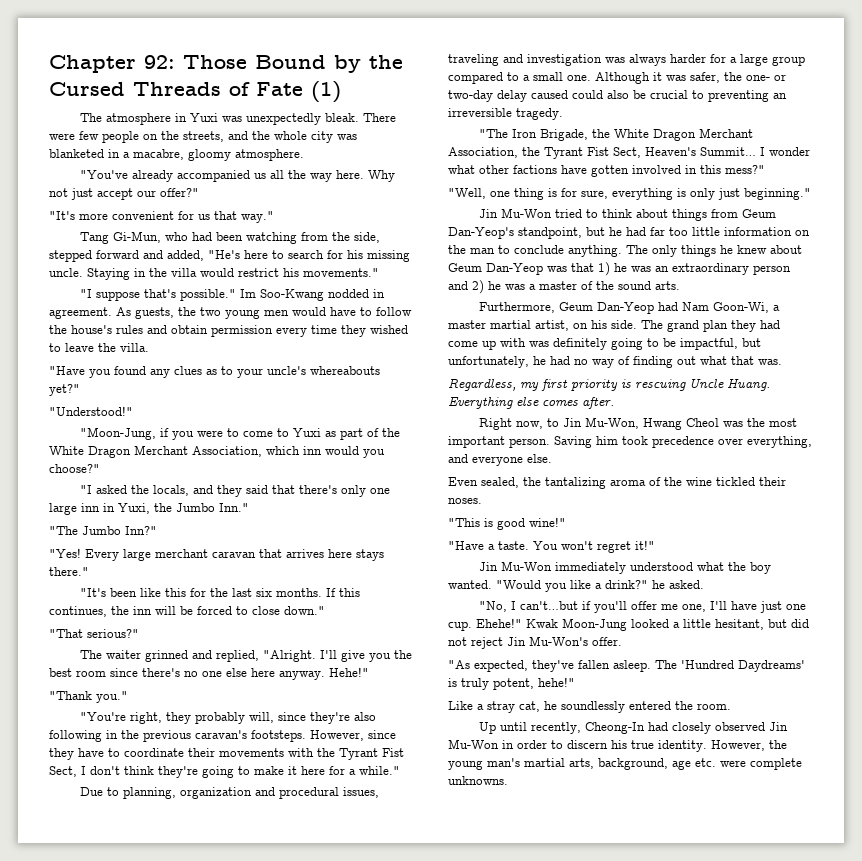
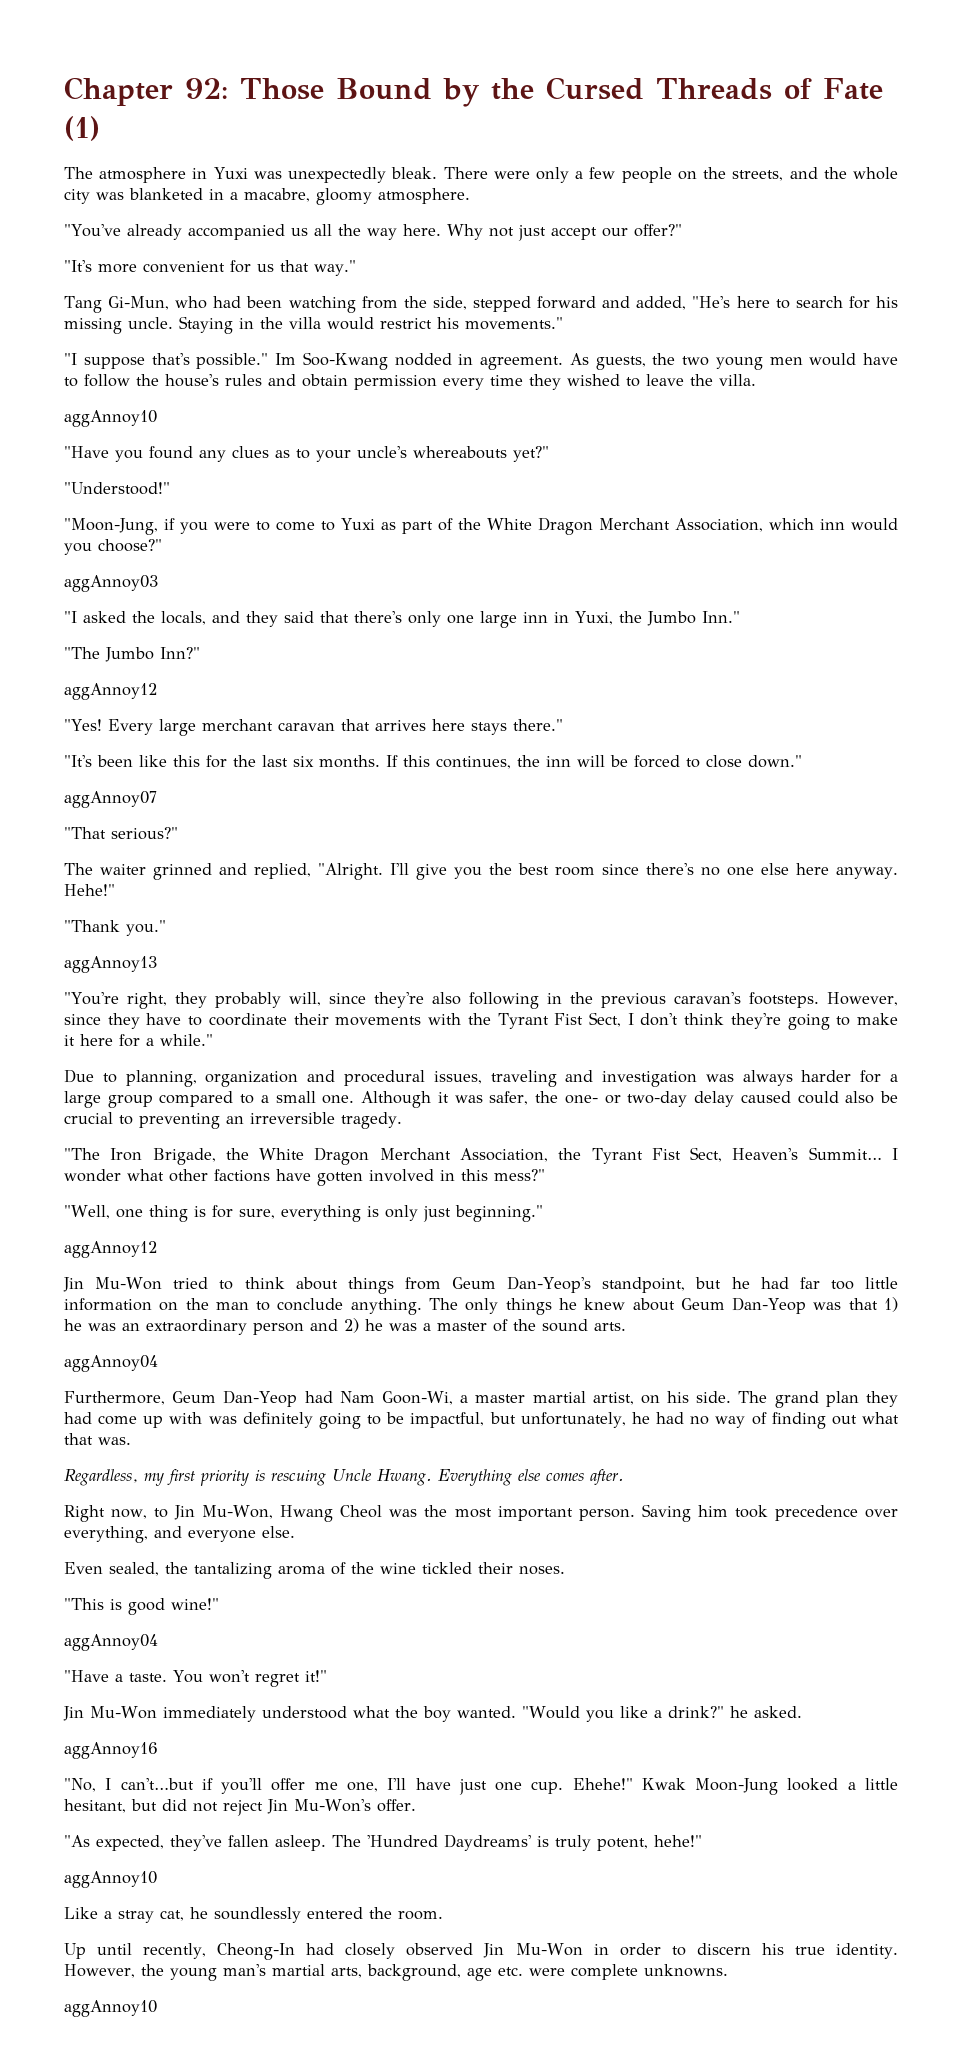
(75, 136) none -> [535,167,584,183] only a
(149, 347) none -> [64,410,157,427] // aggAnnoy10
(100, 468) none -> [64,575,158,592] // aggAnnoy03
(157, 530) none -> [64,683,157,700] // aggAnnoy12
(325, 610) none -> [64,791,157,808] // aggAnnoy07
(128, 697) none -> [64,956,157,973] // aggAnnoy13
(811, 194) none -> [64,1241,157,1258] // aggAnnoy12
(680, 285) none -> [64,1355,158,1372] // aggAnnoy04
[727,378,770,391] Huang. -> [377,1469,432,1486] Hwang.
(566, 522) none -> [64,1634,158,1651] // aggAnnoy04
(704, 584) none -> [64,1742,158,1759] // aggAnnoy16
(575, 682) none -> [64,1871,157,1888] // aggAnnoy10
(508, 780) none -> [64,2000,157,2017] // aggAnnoy10

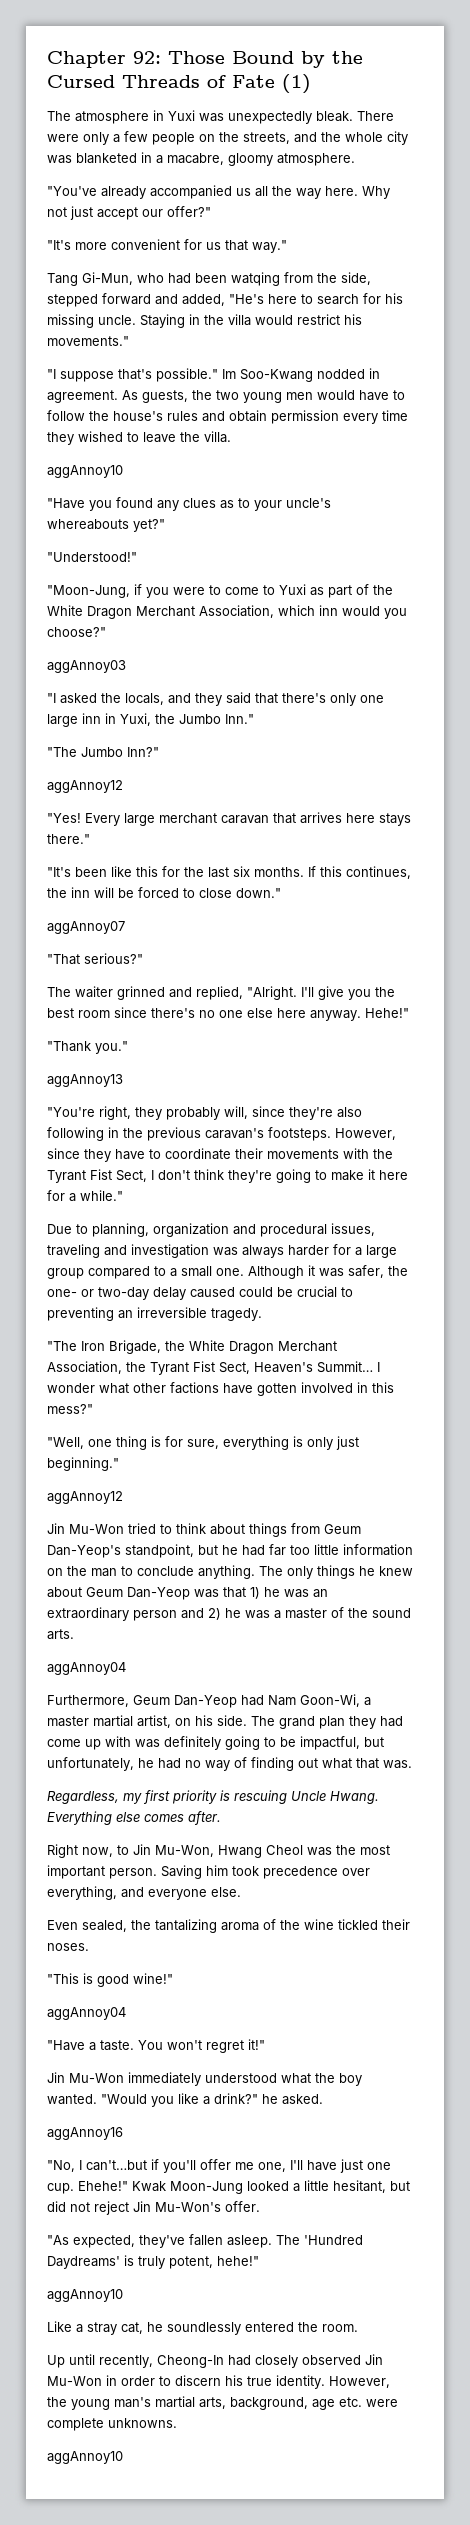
[288,296,356,313] watching -> [231,272,280,286] watqing
[845,1091,875,1104] also -> (273, 1292) none

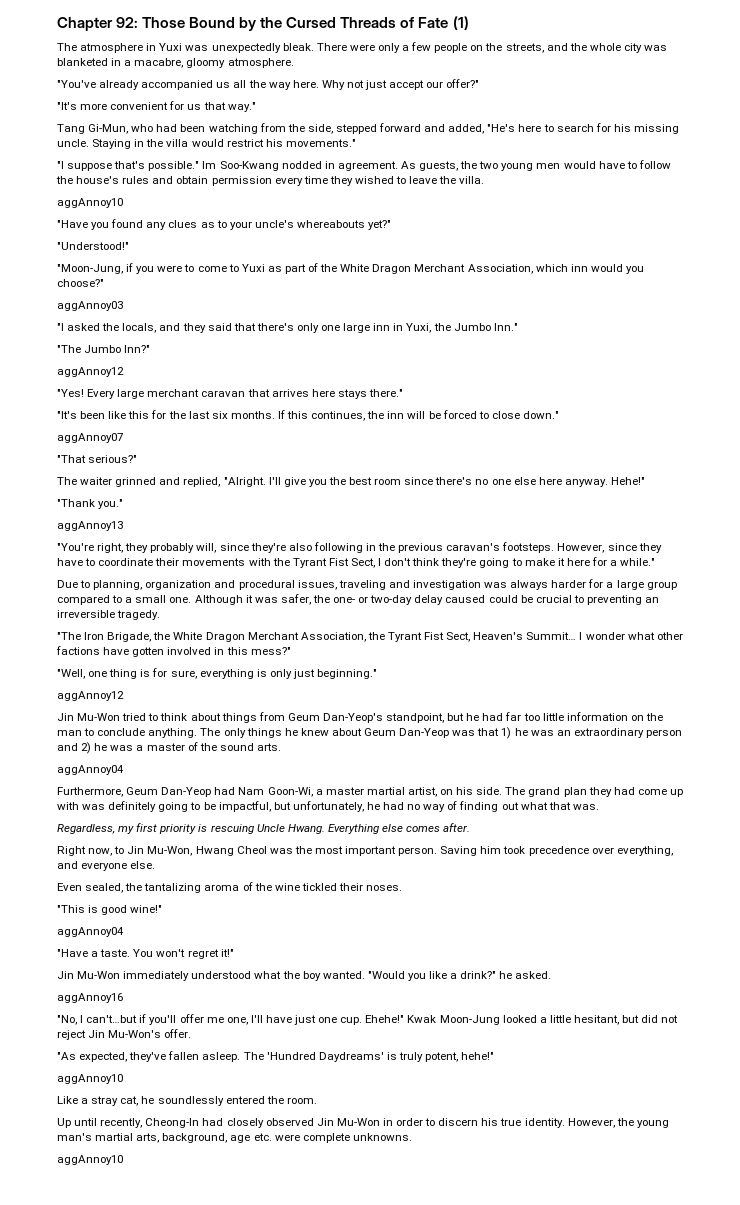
[231,272,280,286] watqing -> [208,124,258,134] watching

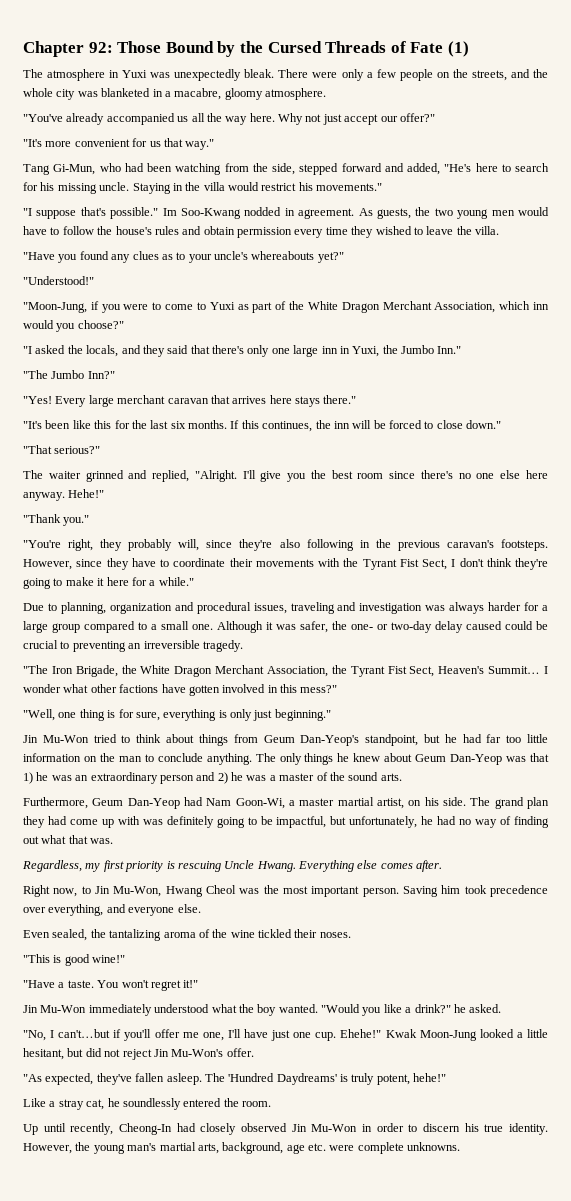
[57,198,123,208] // aggAnnoy10 -> (499, 230) none
[57,301,123,311] // aggAnnoy03 -> (124, 324) none
[57,367,124,377] // aggAnnoy12 -> (115, 375) none
[57,433,123,443] // aggAnnoy07 -> (502, 424) none
[57,521,123,531] // aggAnnoy13 -> (90, 520) none
[57,691,124,701] // aggAnnoy12 -> (331, 715) none
[57,765,124,775] // aggAnnoy04 -> (402, 777) none
[57,927,124,937] // aggAnnoy04 -> (126, 959) none
[57,993,123,1003] // aggAnnoy16 -> (502, 1008) none
[57,1074,123,1084] // aggAnnoy10 -> (447, 1077) none
[57,1155,123,1165] // aggAnnoy10 -> (461, 1146) none

